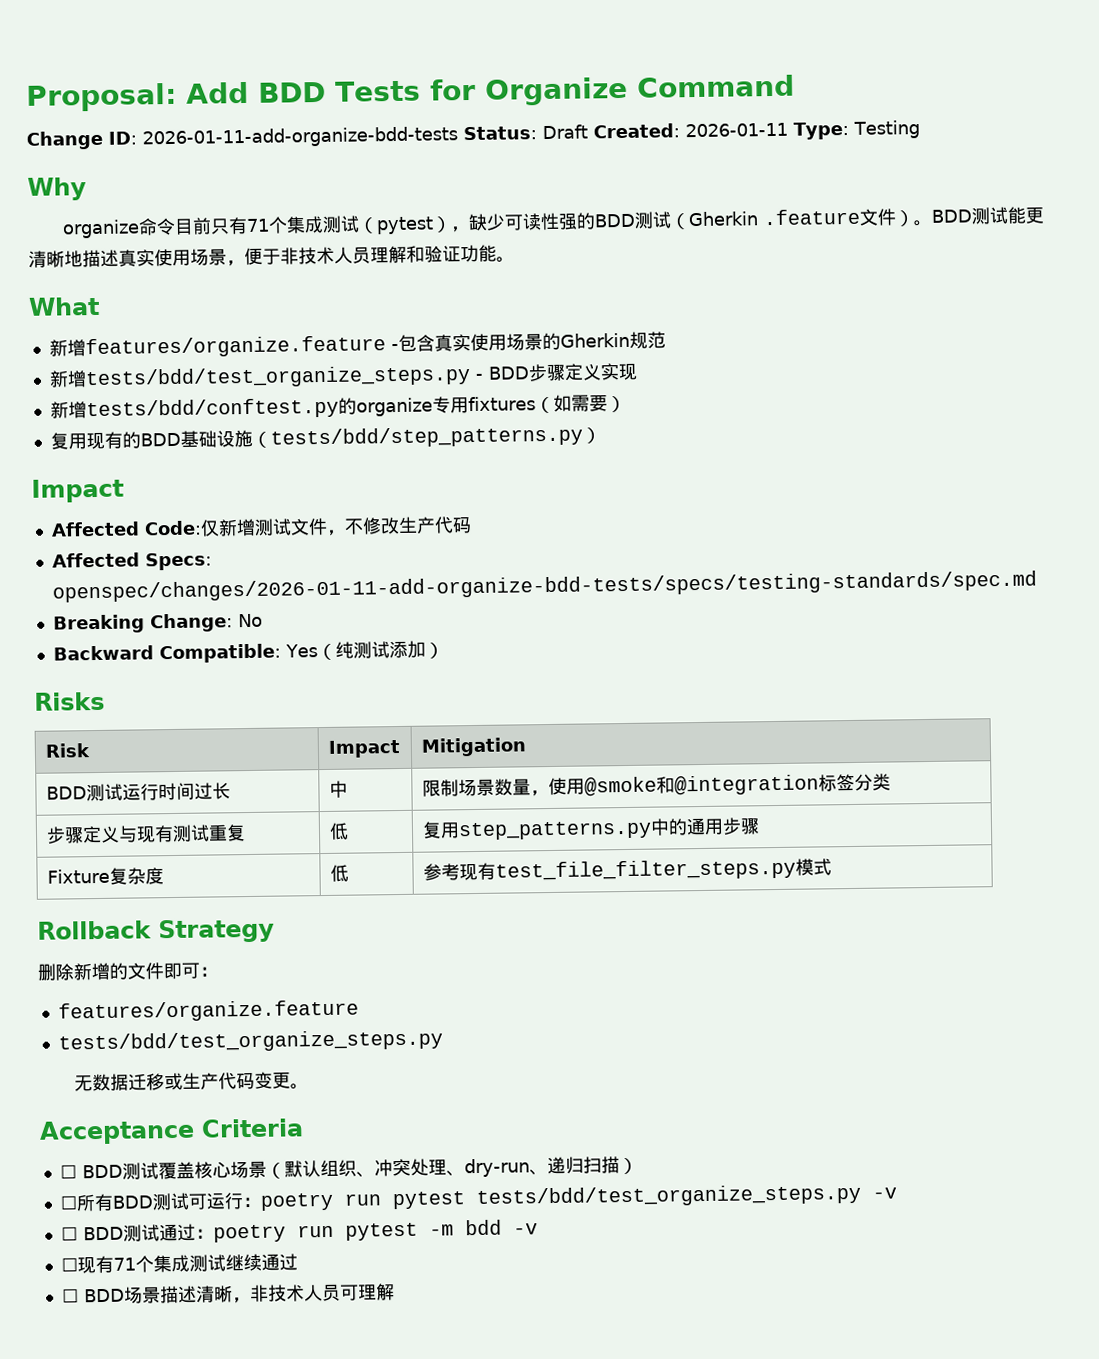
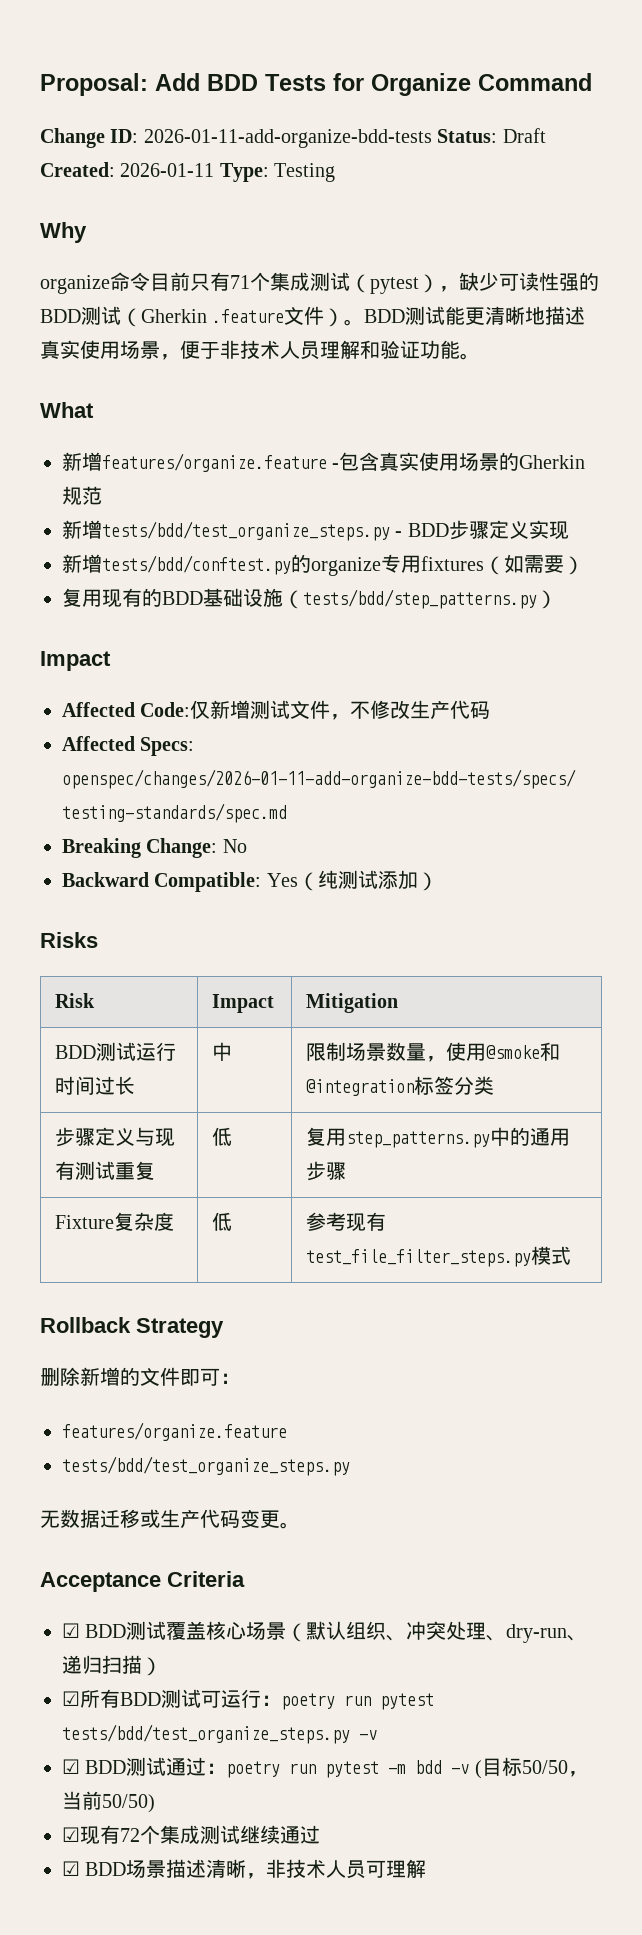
[59,1164,77,1179] ☐ -> [62,1623,80,1638] ☑
[59,1195,77,1210] ☐ -> [62,1691,80,1706] ☑
[60,1226,78,1241] ☐ -> [62,1759,80,1774] ☑
[60,1255,136,1274] // ☐现有71 -> [474,1757,588,1779] [62,1791,155,1813] [62,1825,140,1845] (目标50/50，当前50/50) // ☑现有72
[61,1288,79,1303] ☐ -> [62,1861,80,1876] ☑

